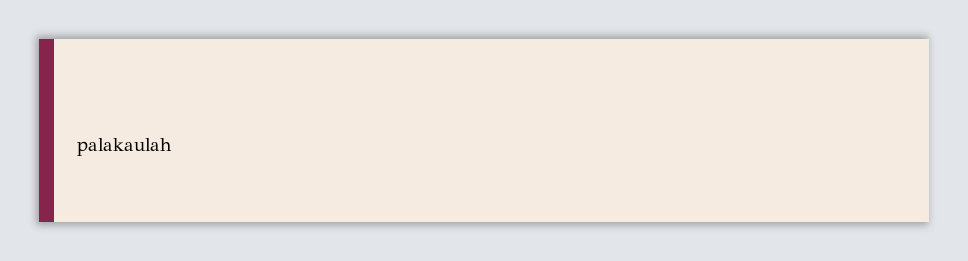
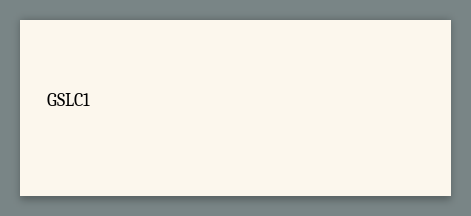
[77,138,172,156] palakaulah -> [47,93,90,106] GSLC1

